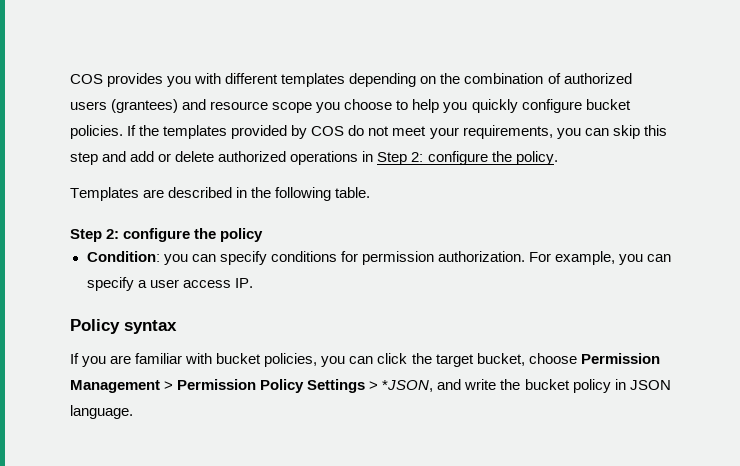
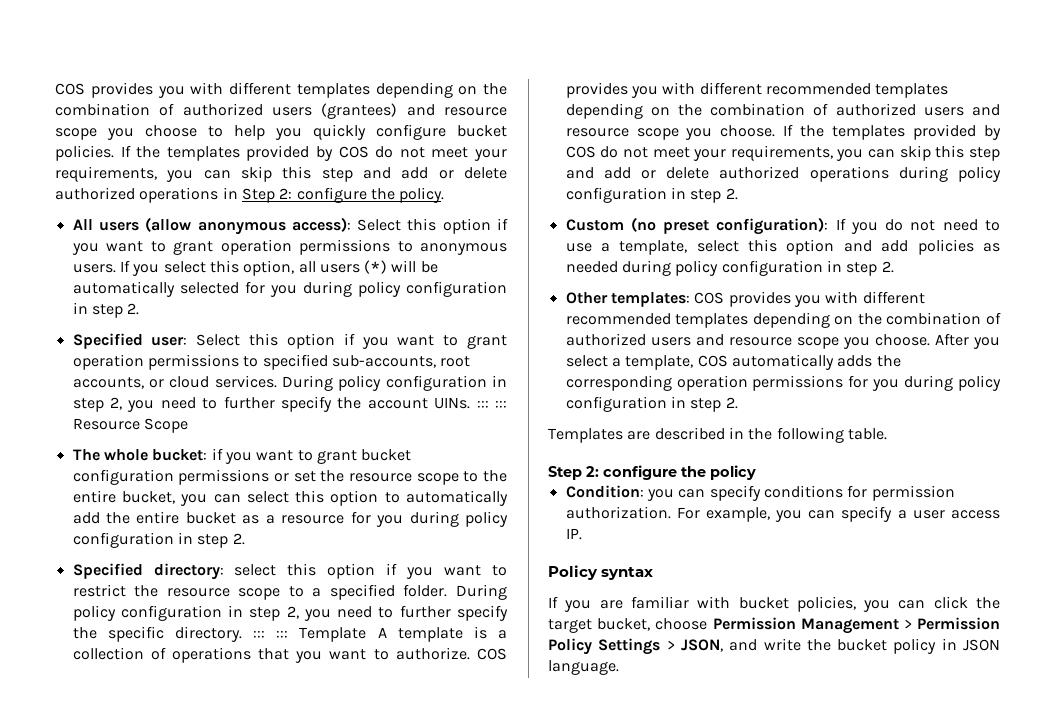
(558, 158) none -> [72,217,509,235] [71,239,507,255] [72,260,438,276] [72,281,507,297] [72,302,140,318] [72,333,507,349] [72,354,471,370] [72,375,507,391] [72,396,507,412] [72,418,188,433] [72,448,412,464] [72,469,508,485] [72,490,509,506] [72,511,508,527] [72,532,245,548] [72,563,508,580] [72,584,508,600] [72,605,508,621] [72,626,508,642] [72,647,508,663] [565,82,949,98] [565,103,1000,119] [565,124,1001,140] [565,145,1000,161] [565,166,1001,182] [565,187,738,203] [565,217,1000,235] [565,239,1000,255] [565,260,894,276] [565,291,925,307] [565,312,1001,328] [565,333,1000,349] [565,354,901,370] [565,375,1001,391] [565,396,738,412] // All users (allow anonymous access): Select this option if you want to grant operation permissions to anonymous users. If you select this option, all users (*) will be automatically selected for you during policy configuration in step 2. // Specified user: Select this option if you want to grant operation permissions to specified sub-accounts, root accounts, or cloud services. During policy configuration in step 2, you need to further specify the account UINs. ::: ::: Resource Scope // The whole bucket: if you want to grant bucket configuration permissions or set the resource scope to the entire bucket, you can select this option to automatically add the entire bucket as a resource for you during policy configuration in step 2. // Specified directory: select this option if you want to restrict the resource scope to a specified folder. During policy configuration in step 2, you need to further specify the specific directory. ::: ::: Template A template is a collection of operations that you want to authorize. COS provides you with different recommended templates depending on the combination of authorized users and resource scope you choose. If the templates provided by COS do not meet your requirements, you can skip this step and add or delete authorized operations during policy configuration in step 2. // Custom (no preset configuration): If you do not need to use a template, select this option and add policies as needed during policy configuration in step 2. // Other templates: COS provides you with different recommended templates depending on the combination of authorized users and resource scope you choose. After you select a template, COS automatically adds the corresponding operation permissions for you during policy configuration in step 2.
[382,380,434,392] *JSON, -> [680,639,723,652] JSON,

